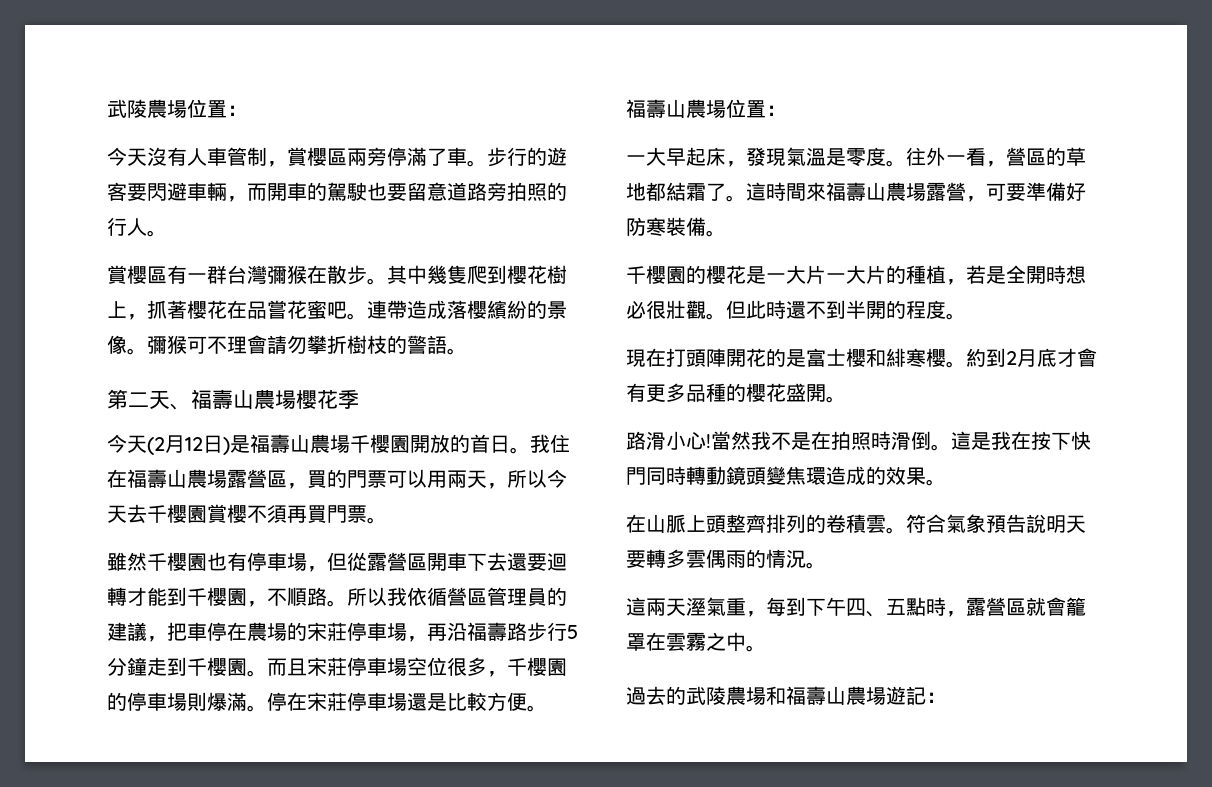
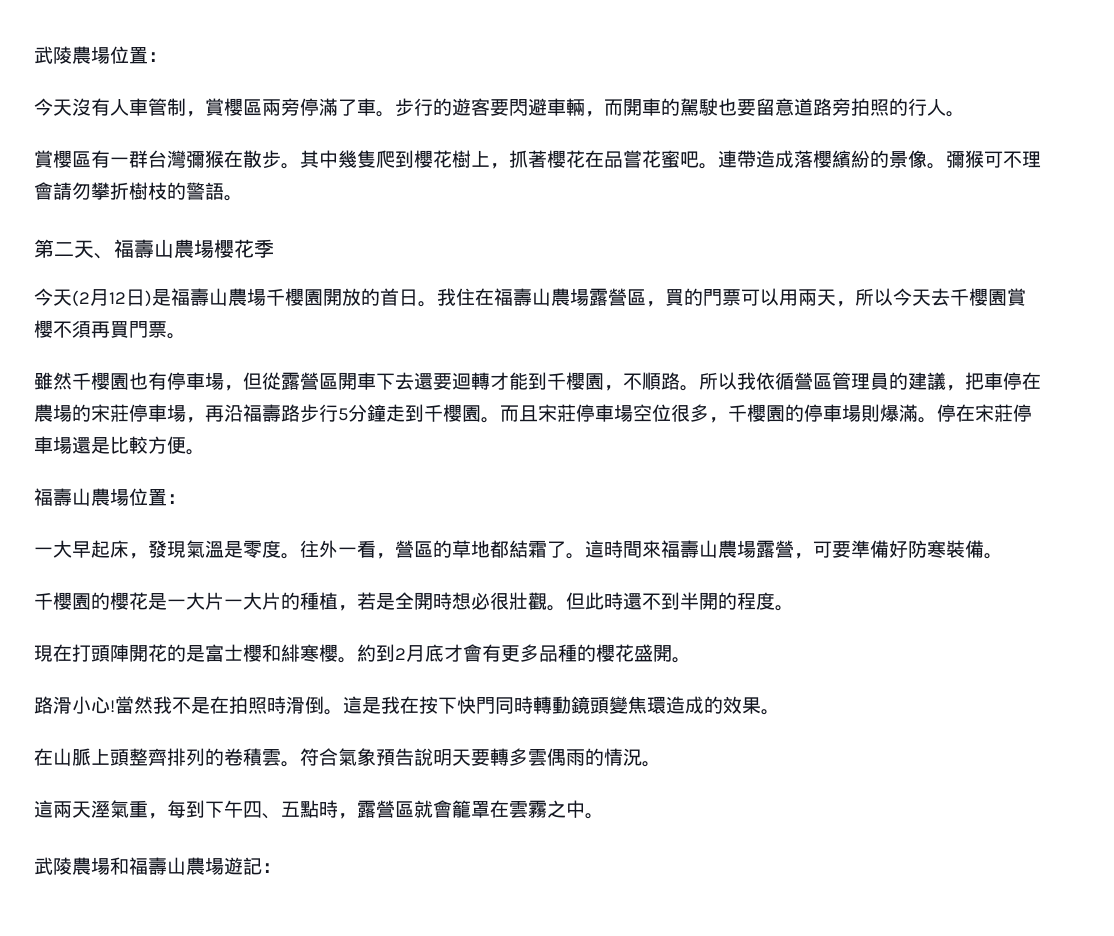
[626,686,686,705] 過去的 -> (604, 816) none

